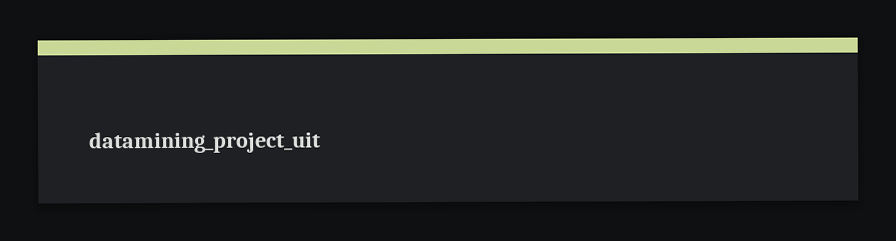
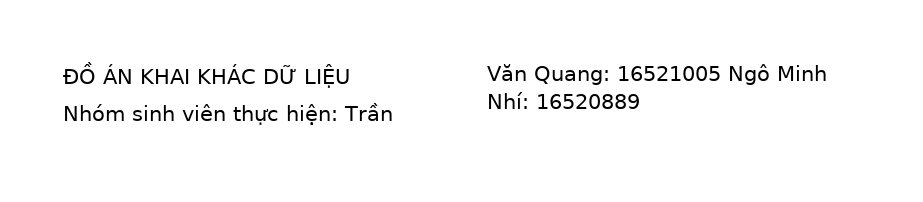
[89,131,321,154] datamining_project_uit -> [63,62,350,88] [63,103,393,125] [487,64,827,85] [487,92,640,109] ĐỒ ÁN KHAI KHÁC DỮ LIỆU // Nhóm sinh viên thực hiện: Trần Văn Quang: 16521005 Ngô Minh Nhí: 16520889

